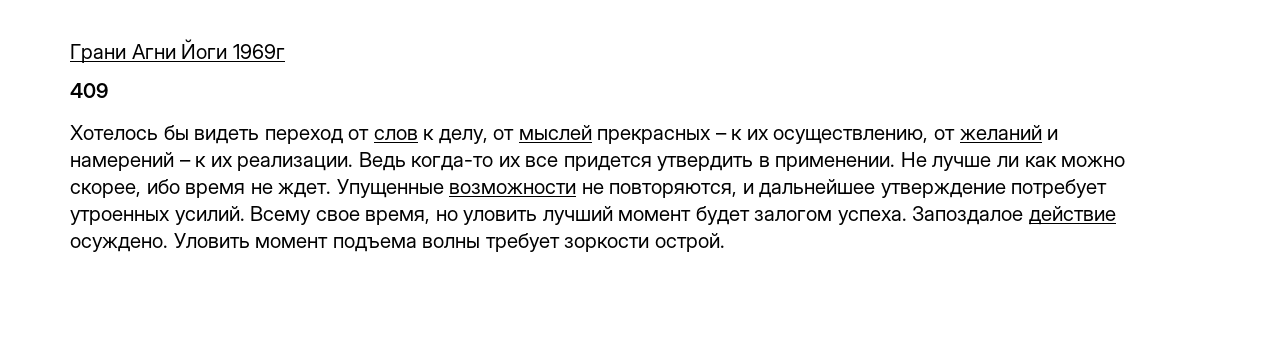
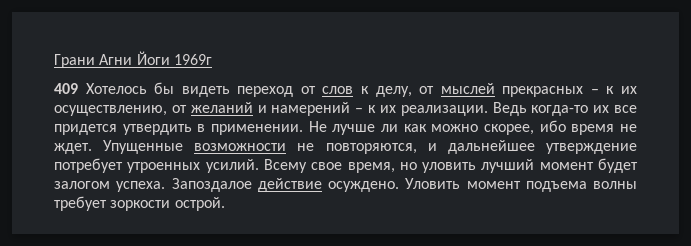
(108, 90) // -> (78, 88) none

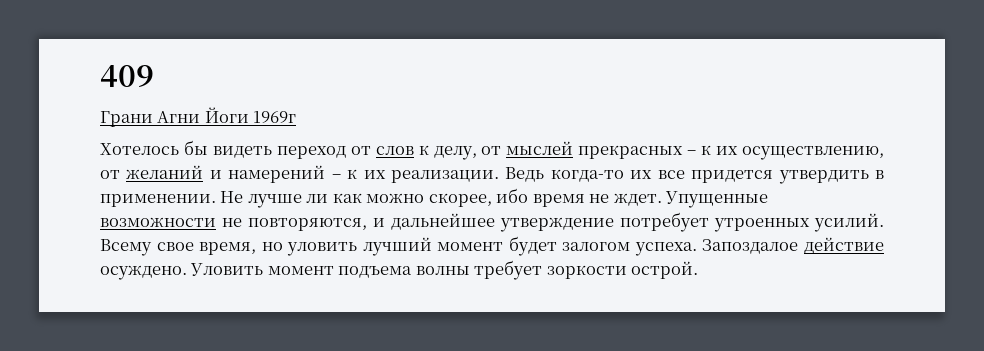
(54, 61) none -> [100,65,154,87] 409 //
[54,83,78,94] 409 -> (297, 117) none

